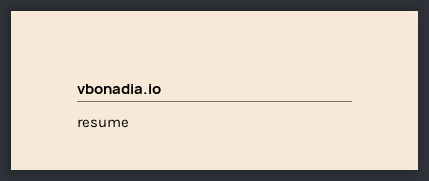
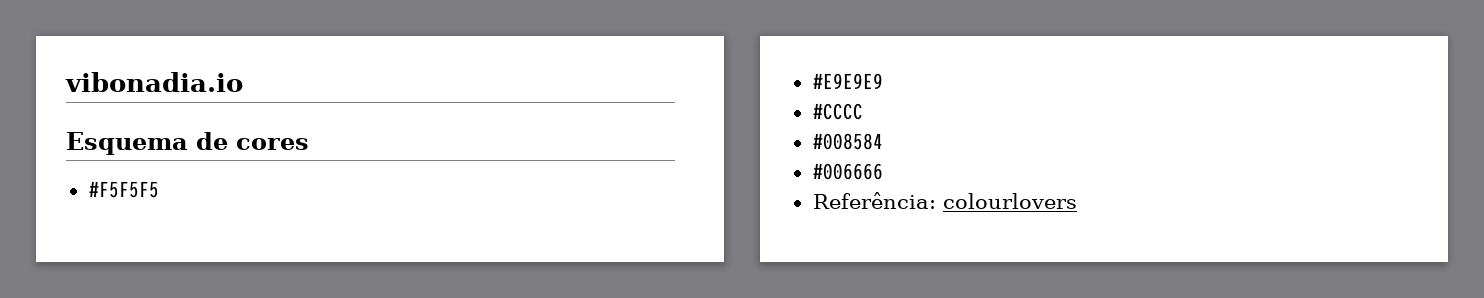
[77,84,161,94] [77,119,129,128] vbonadia.io // resume -> [65,72,243,92] [66,132,309,155] [88,181,159,198] [812,73,883,89] [812,103,863,120] [812,133,883,150] [812,163,883,180] [812,192,1077,209] vibonadia.io // Esquema de cores // #F5F5F5 // #E9E9E9 // #CCCC // #008584 // #006666 // Referência: colourlovers

